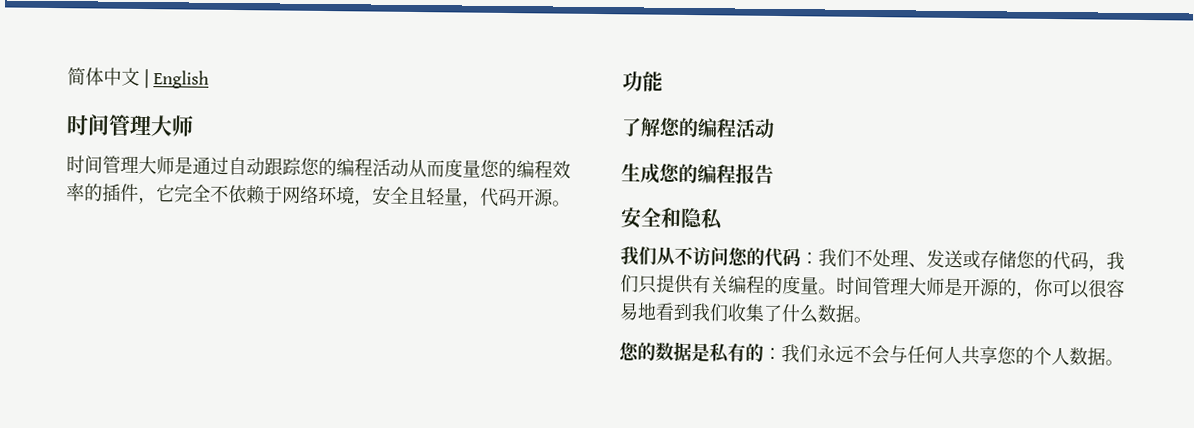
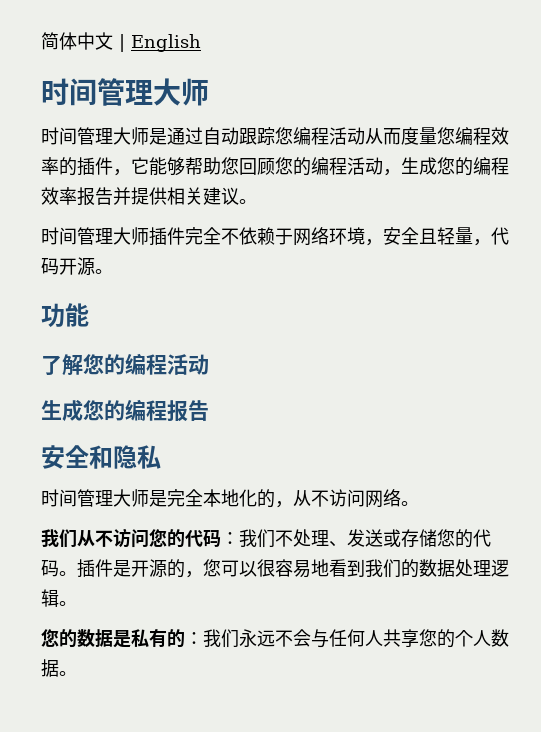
[318,157,337,177] 的 -> (293, 136) none
[498,159,517,179] 的 -> (455, 136) none
(175, 193) none -> [149,157,509,176] [41,187,257,206] [41,227,185,246] 能够帮助您回顾您的编程活动，生成您的编程效率报告并提供相关建议。 // 时间管理大师插件
(724, 219) none -> [41,489,419,508] // 时间管理大师是完全本地化的，从不访问网络。
[1088,251,1125,272] [620,274,945,296] ，我们只提供有关编程的度量。时间管理大师 -> [59,559,113,578] 。插件
[1034,278,1054,298] 你 -> [203,559,221,577] 您
[727,303,855,324] 收集了什么数据 -> [401,559,509,578] [41,589,59,607] 的数据处理逻辑

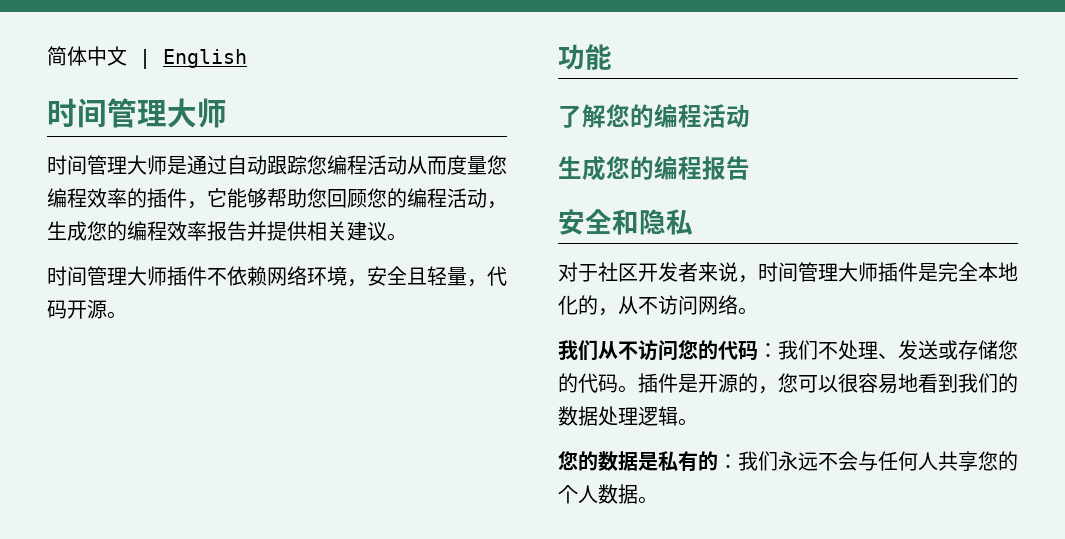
[185,227,293,245] 完全不依赖于 -> [207,266,267,286] 不依赖
[41,489,149,507] 时间管理大师 -> [558,262,918,283] 对于社区开发者来说，时间管理大师插件

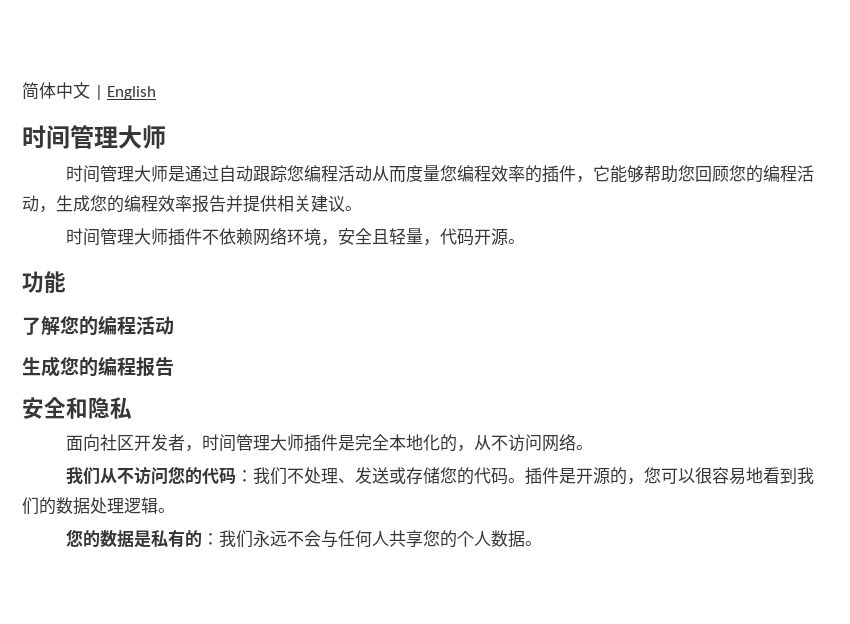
[558,262,598,282] 对于 -> [66,434,101,451] 面向
[698,262,738,282] 来说 -> (186, 442) none

